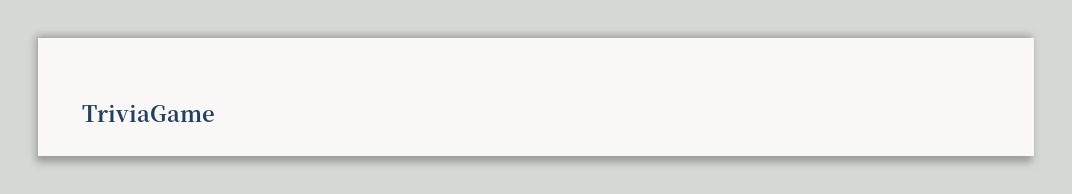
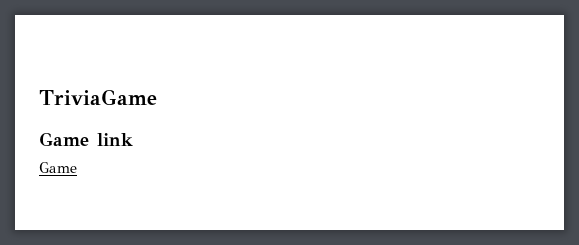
(215, 113) none -> [39,132,133,146] [39,162,77,173] // Game link // Game

